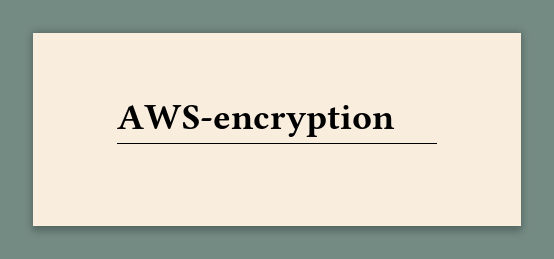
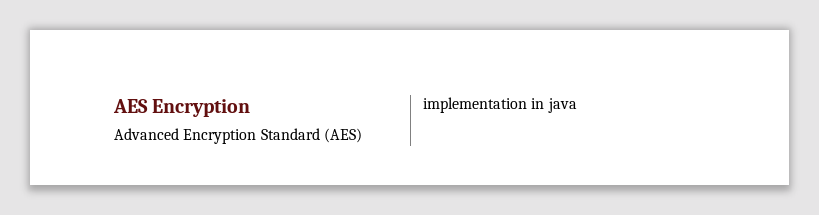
[117,105,395,137] AWS-encryption -> [113,99,251,117] [114,128,362,144] [423,97,577,113] AES Encryption // Advanced Encryption Standard (AES) implementation in java

